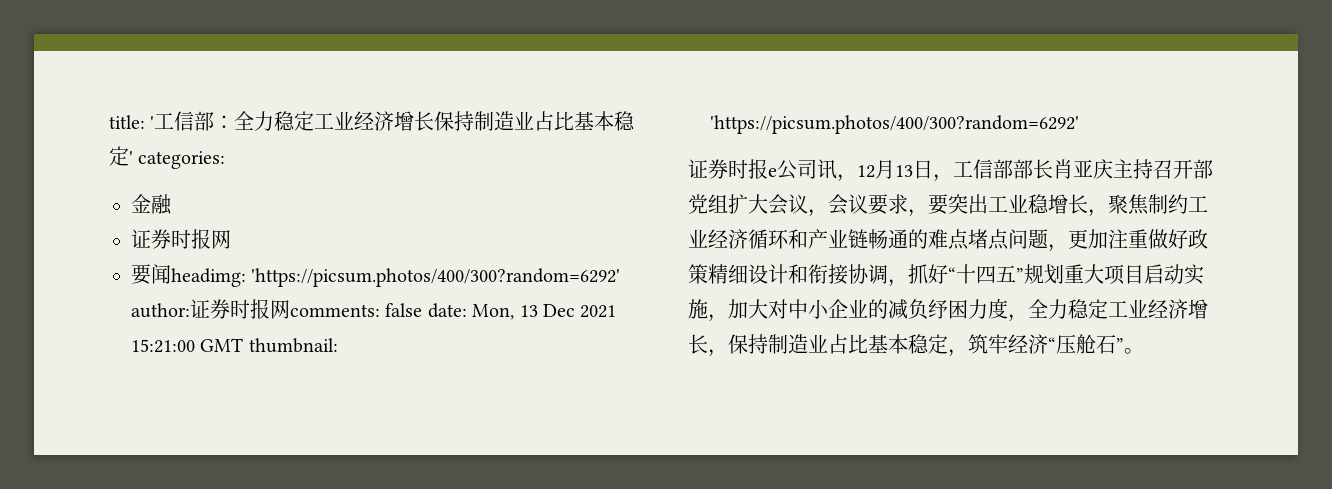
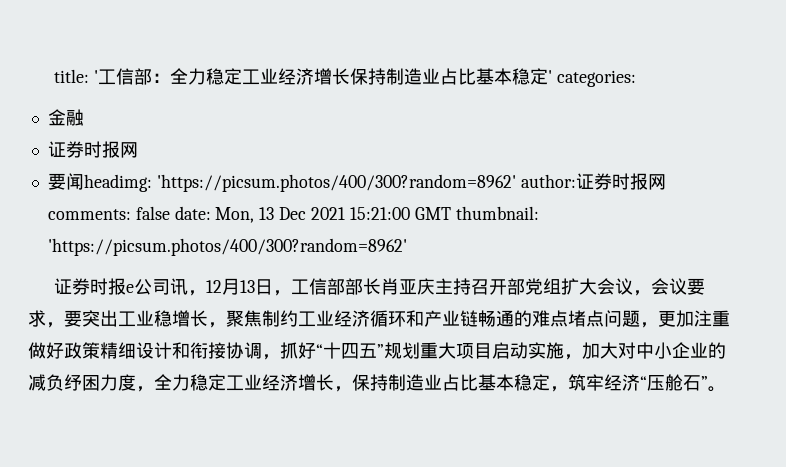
[251,268,621,287] 'https://picsum.photos/400/300?random=6292' -> [156,174,516,192] 'https://picsum.photos/400/300?random=8962'
[710,115,1079,134] 'https://picsum.photos/400/300?random=6292' -> [47,238,407,256] 'https://picsum.photos/400/300?random=8962'

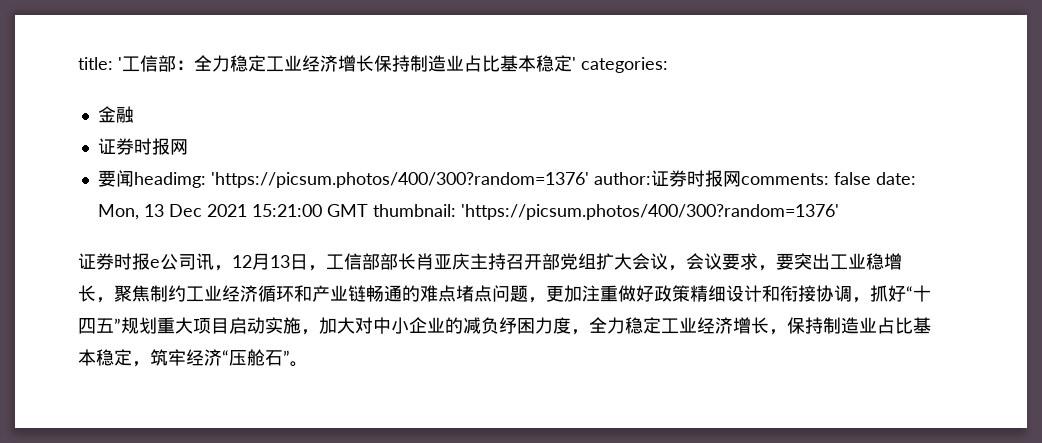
[156,174,516,192] 'https://picsum.photos/400/300?random=8962' -> [210,172,589,188] 'https://picsum.photos/400/300?random=1376'
[47,238,407,256] 'https://picsum.photos/400/300?random=8962' -> [460,204,839,220] 'https://picsum.photos/400/300?random=1376'

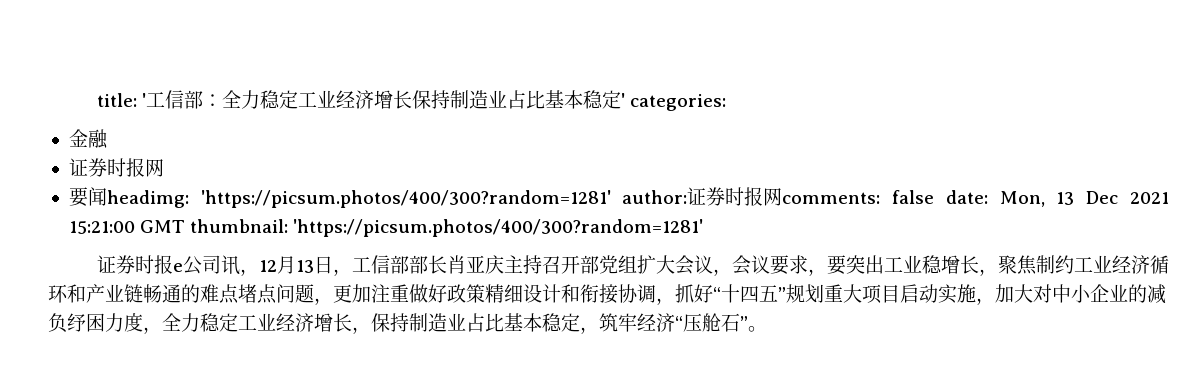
[210,172,589,188] 'https://picsum.photos/400/300?random=1376' -> [200,190,611,208] 'https://picsum.photos/400/300?random=1281'
[460,204,839,220] 'https://picsum.photos/400/300?random=1376' -> [293,219,704,237] 'https://picsum.photos/400/300?random=1281'

